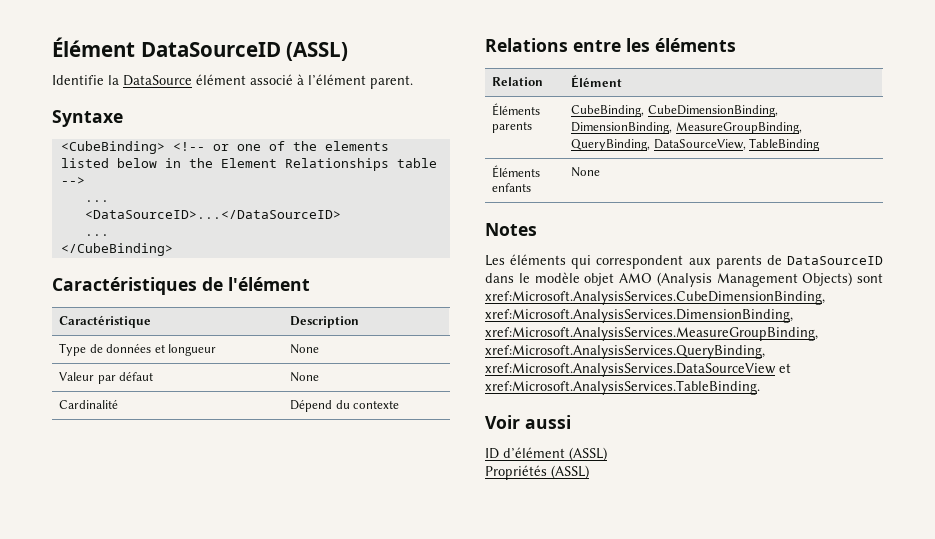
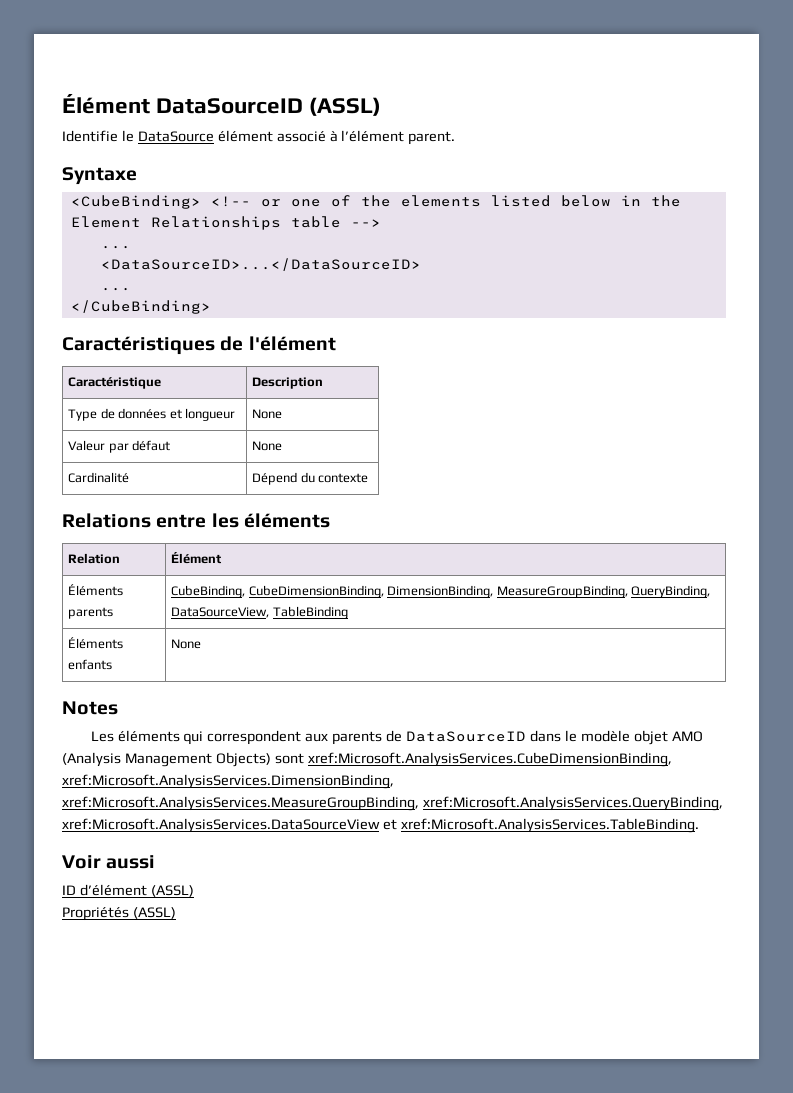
[108,75,119,85] la -> [121,130,134,142] le

